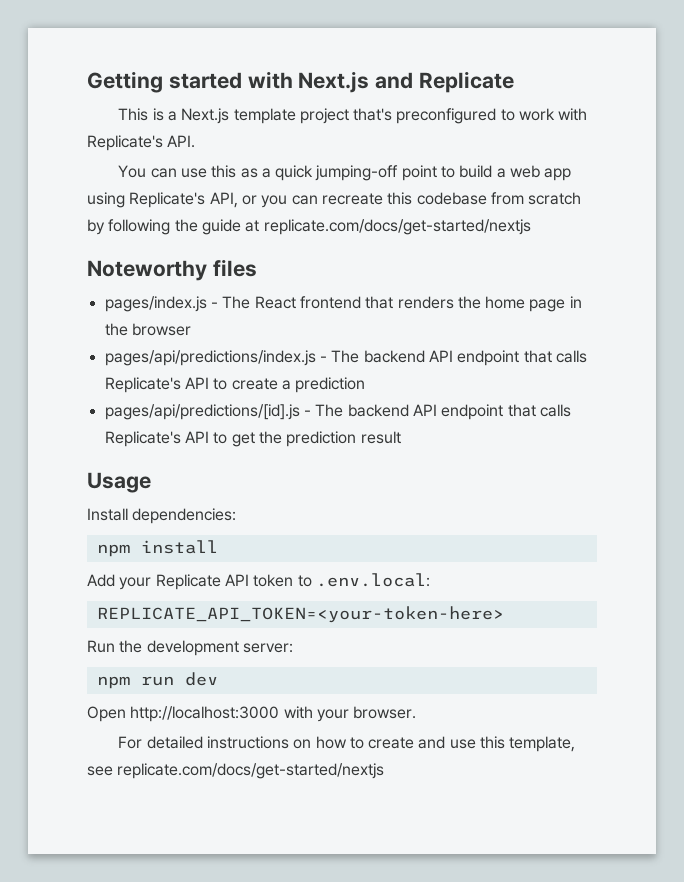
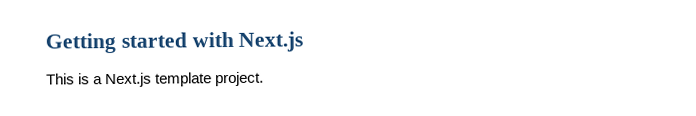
[375,71,515,93] and Replicate -> (304, 41) none
[299,108,588,124] [87,135,196,151] [118,165,572,181] [87,192,582,208] [87,219,531,235] [87,259,257,281] [104,296,582,312] [104,323,191,336] [104,350,587,366] [104,377,366,393] [104,404,571,420] [104,431,401,447] [87,472,151,493] [87,508,237,524] [96,540,218,557] [87,573,430,590] [96,606,504,623] [87,640,293,656] [96,672,218,689] [87,706,417,722] [118,736,576,752] [87,763,385,779] project that's preconfigured to work with Replicate's API. // You can use this as a quick jumping-off point to build a web app using Replicate's API, or you can recreate this codebase from scratch by following the guide at replicate.com/docs/get-started/nextjs // Noteworthy files // pages/index.js - The React frontend that renders the home page in the browser // pages/api/predictions/index.js - The backend API endpoint that calls Replicate's API to create a prediction // pages/api/predictions/[id].js - The backend API endpoint that calls Replicate's API to get the prediction result // Usage // Install dependencies: // npm install // Add your Replicate API token to .env.local: // REPLICATE_API_TOKEN=<your-token-here> // Run the development server: // npm run dev // Open http://localhost:3000 with your browser. // For detailed instructions on how to create and use this template, see replicate.com/docs/get-started/nextjs -> [215,71,265,87] project.

